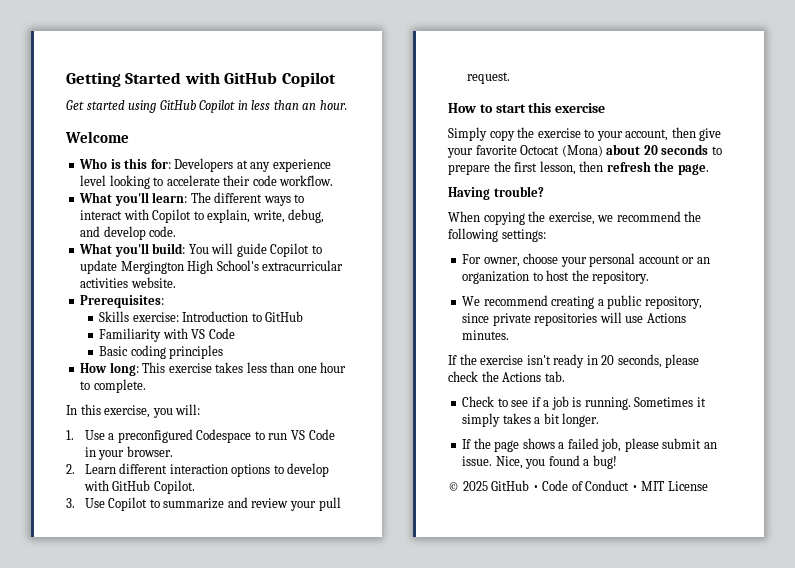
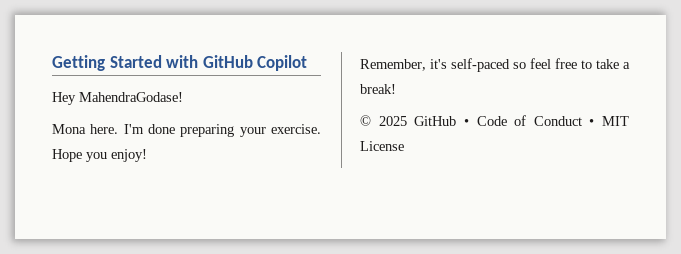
[66,100,347,113] [65,131,129,143] [79,158,331,172] [80,175,334,189] [79,192,305,206] [80,209,325,223] [80,226,177,240] [79,243,322,257] [80,260,344,274] [80,277,176,288] [80,295,165,308] [99,311,304,322] [99,328,235,342] [99,345,224,359] [80,362,347,376] [80,379,146,393] [66,404,201,418] [66,429,335,443] [84,446,173,460] [66,463,330,477] [83,480,195,494] [66,497,341,511] [466,72,510,84] [448,102,606,113] [448,127,722,141] [447,144,722,158] [448,161,709,175] [448,186,544,200] [448,211,702,225] [448,228,546,242] [462,253,710,267] [462,270,650,284] [462,295,702,309] [462,312,686,326] [462,330,510,340] [448,354,700,368] [448,371,565,382] [462,396,706,410] [462,413,600,427] [462,438,717,452] [462,455,617,469] Get started using GitHub Copilot in less than an hour. // Welcome // Who is this for: Developers at any experience level looking to accelerate their code workflow. // What you'll learn: The different ways to interact with Copilot to explain, write, debug, and develop code. // What you'll build: You will guide Copilot to update Mergington High School's extracurricular activities website. // Prerequisites: // Skills exercise: Introduction to GitHub // Familiarity with VS Code // Basic coding principles // How long: This exercise takes less than one hour to complete. // In this exercise, you will: // 1. Use a preconfigured Codespace to run VS Code in your browser. // 2. Learn different interaction options to develop with GitHub Copilot. // 3. Use Copilot to summarize and review your pull request. // How to start this exercise // Simply copy the exercise to your account, then give your favorite Octocat (Mona) about 20 seconds to prepare the first lesson, then refresh the page. // Having trouble? // When copying the exercise, we recommend the following settings: // For owner, choose your personal account or an organization to host the repository. // We recommend creating a public repository, since private repositories will use Actions minutes. // If the exercise isn't ready in 20 seconds, please check the Actions tab. // Check to see if a job is running. Sometimes it simply takes a bit longer. // If the page shows a failed job, please submit an issue. Nice, you found a bug! -> [52,92,183,105] [52,124,321,137] [52,149,147,162] [360,58,630,72] [360,84,396,94] Hey MahendraGodase! // Mona here. I'm done preparing your exercise. Hope you enjoy! // Remember, it's self-paced so feel free to take a break!

